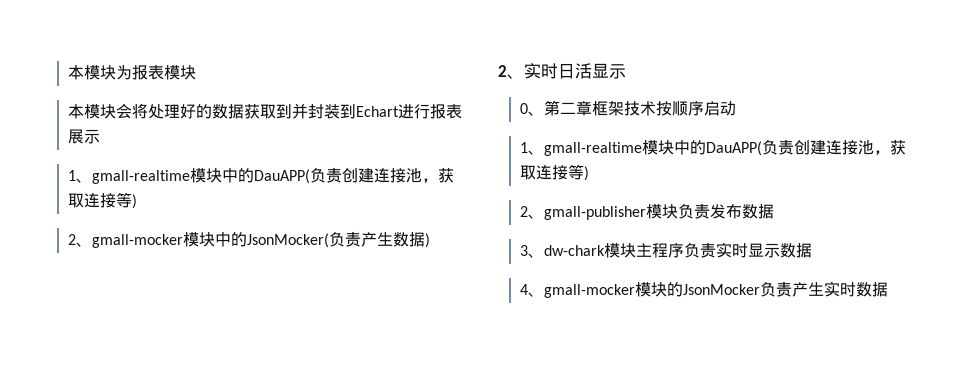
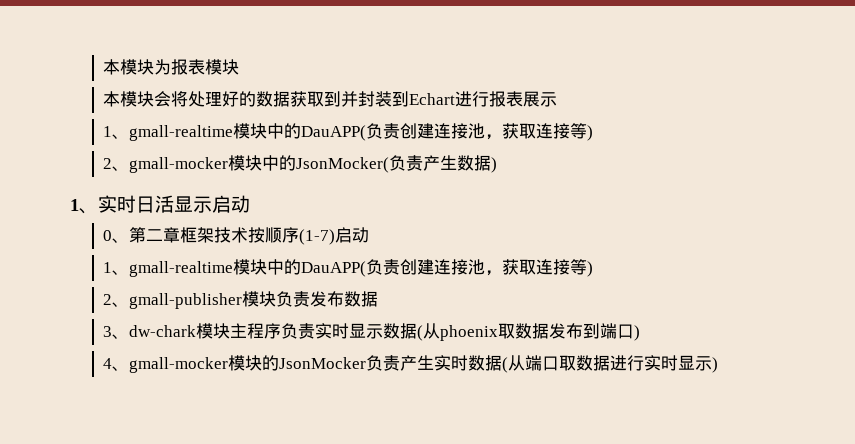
[498,65,507,77] 2 -> [70,199,79,211] 1
(626, 71) none -> [212,195,250,213] 启动
(705, 108) none -> [299,229,336,245] (1-7)
(813, 250) none -> [417,323,641,341] (从phoenix取数据发布到端口)
(889, 289) none -> [502,355,719,373] (从端口取数据进行实时显示)

